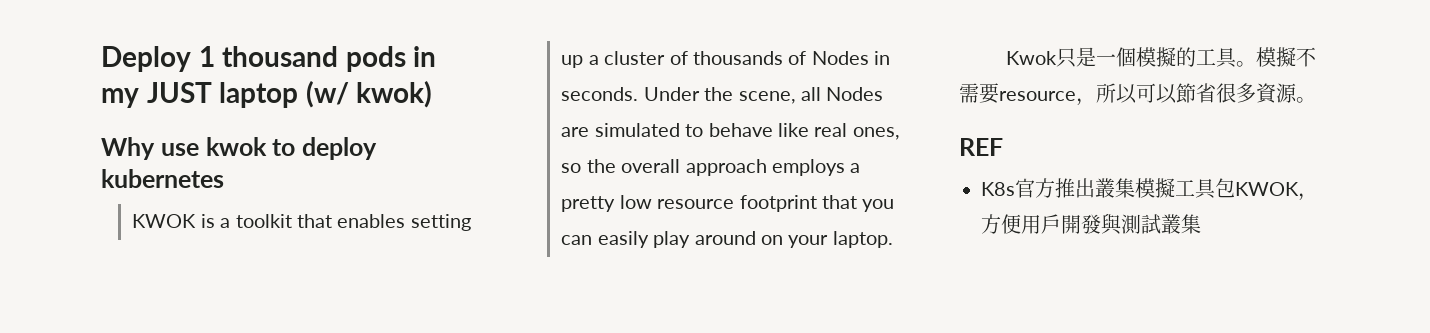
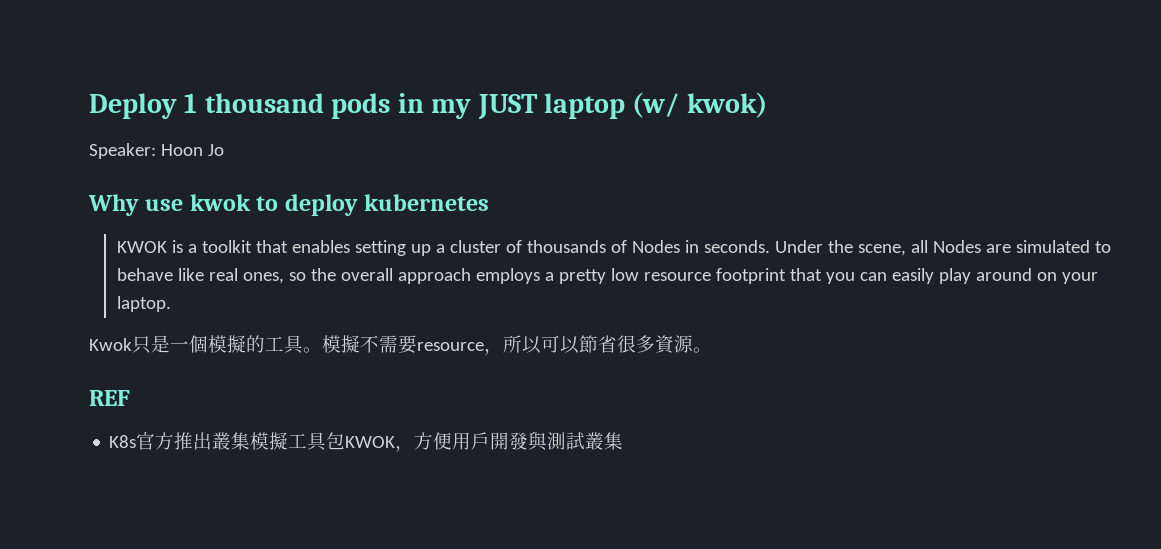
(433, 94) none -> [89,143,224,159] // Speaker: Hoon Jo

